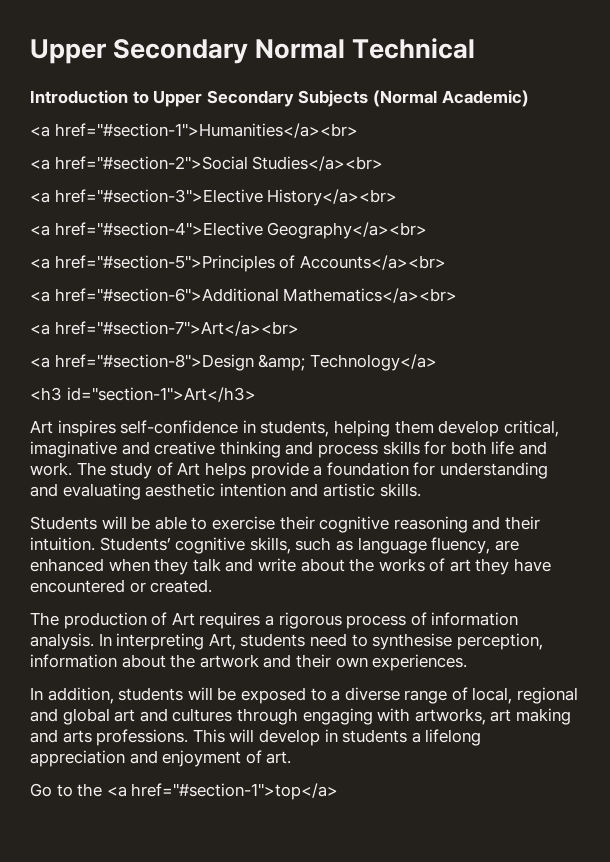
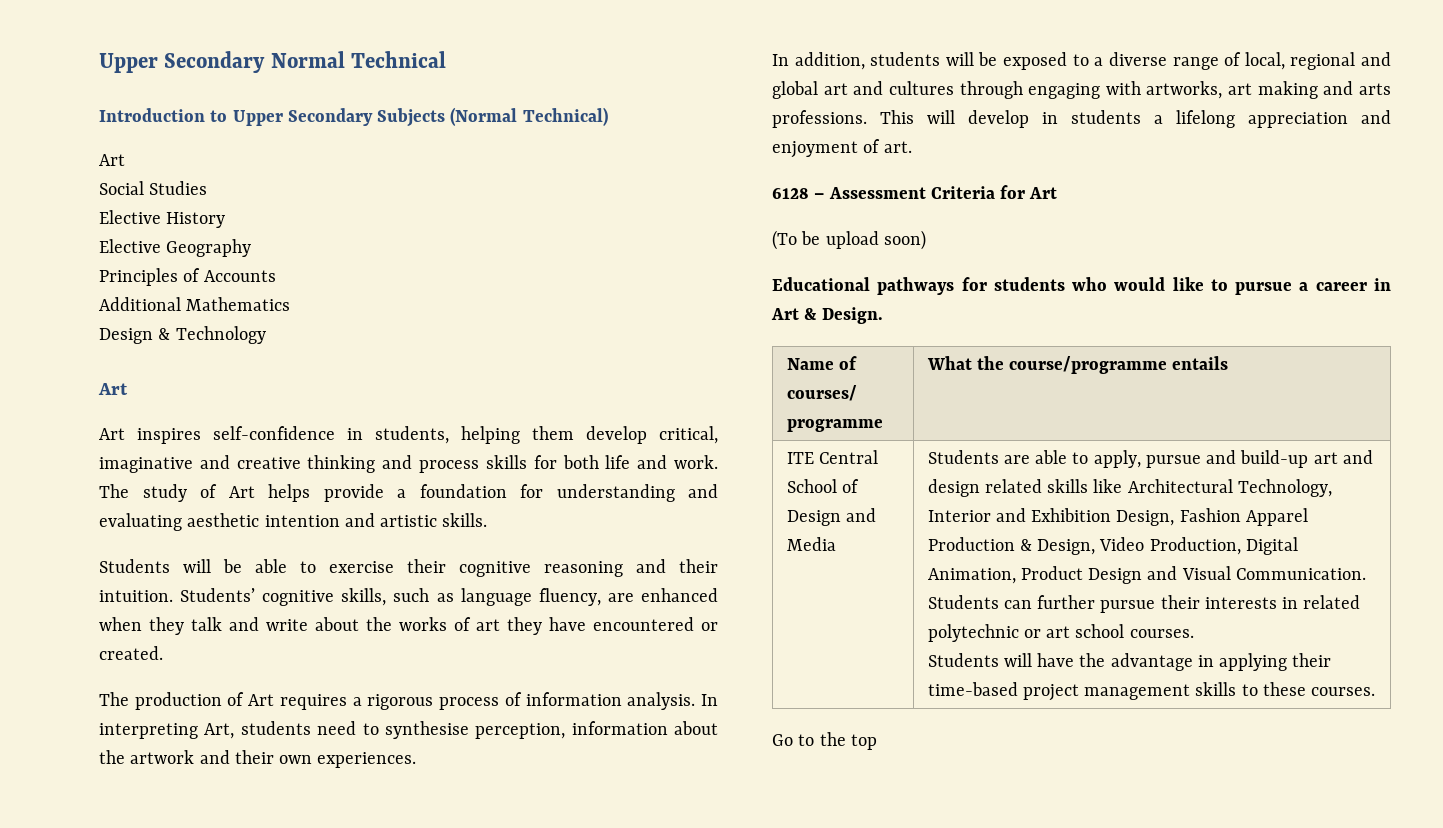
[441,90,529,107] [30,123,358,138] [30,156,384,171] [30,189,398,206] [30,222,428,239] [30,255,446,272] [30,288,458,303] [30,321,299,336] [30,354,437,371] [30,387,256,402] Academic) // <a href="#section-1">Humanities</a><br> // <a href="#section-2">Social Studies</a><br> // <a href="#section-3">Elective History</a><br> // <a href="#section-4">Elective Geography</a><br> // <a href="#section-5">Principles of Accounts</a><br> // <a href="#section-6">Additional Mathematics</a><br> // <a href="#section-7">Art</a><br> // <a href="#section-8">Design &amp; Technology</a> // <h3 id="section-1">Art</h3> -> [522,107,608,126] [99,154,125,166] [99,181,208,195] [99,210,226,228] [99,239,252,257] [99,268,276,286] [99,297,291,311] [99,326,266,344] [98,383,128,395] Technical) // Art // Social Studies // Elective History // Elective Geography // Principles of Accounts // Additional Mathematics // Design & Technology // Art
(292, 757) none -> [772,185,1058,199] [772,230,926,250] [772,277,1391,295] [771,307,883,324] [786,356,857,370] [786,385,857,401] [786,419,883,432] [926,356,1229,374] [786,450,878,464] [786,479,859,493] [786,508,876,526] [786,537,836,551] [927,450,1373,468] [927,479,1332,497] [927,508,1308,526] [927,537,1298,555] [927,566,1366,584] [927,595,1361,613] [927,624,1194,642] [927,653,1332,671] [927,682,1376,701] // 6128 – Assessment Criteria for Art // (To be upload soon) // Educational pathways for students who would like to pursue a career in Art & Design. // Name of courses/ programme | What the course/programme entails // ITE Central School of Design and Media | Students are able to apply, pursue and build-up art and design related skills like Architectural Technology, Interior and Exhibition Design, Fashion Apparel Production & Design, Video Production, Digital Animation, Product Design and Visual Communication. Students can further pursue their interests in related polytechnic or art school courses. // Students will have the advantage in applying their time-based project management skills to these courses.
[106,783,339,800] <a href="#section-1">top</a> -> [850,734,877,750] top

